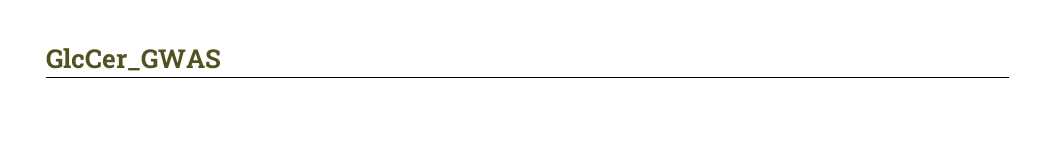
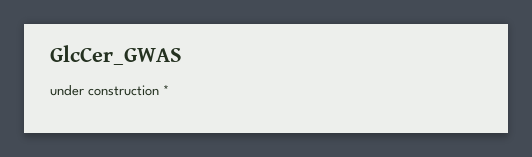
(221, 59) none -> [50,85,169,96] // under construction *

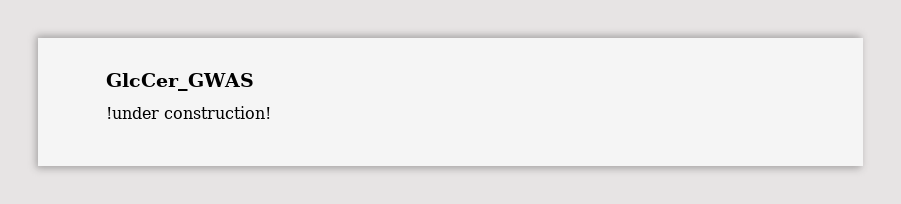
[50,85,169,96] under construction * -> [106,106,271,119] !under construction!

